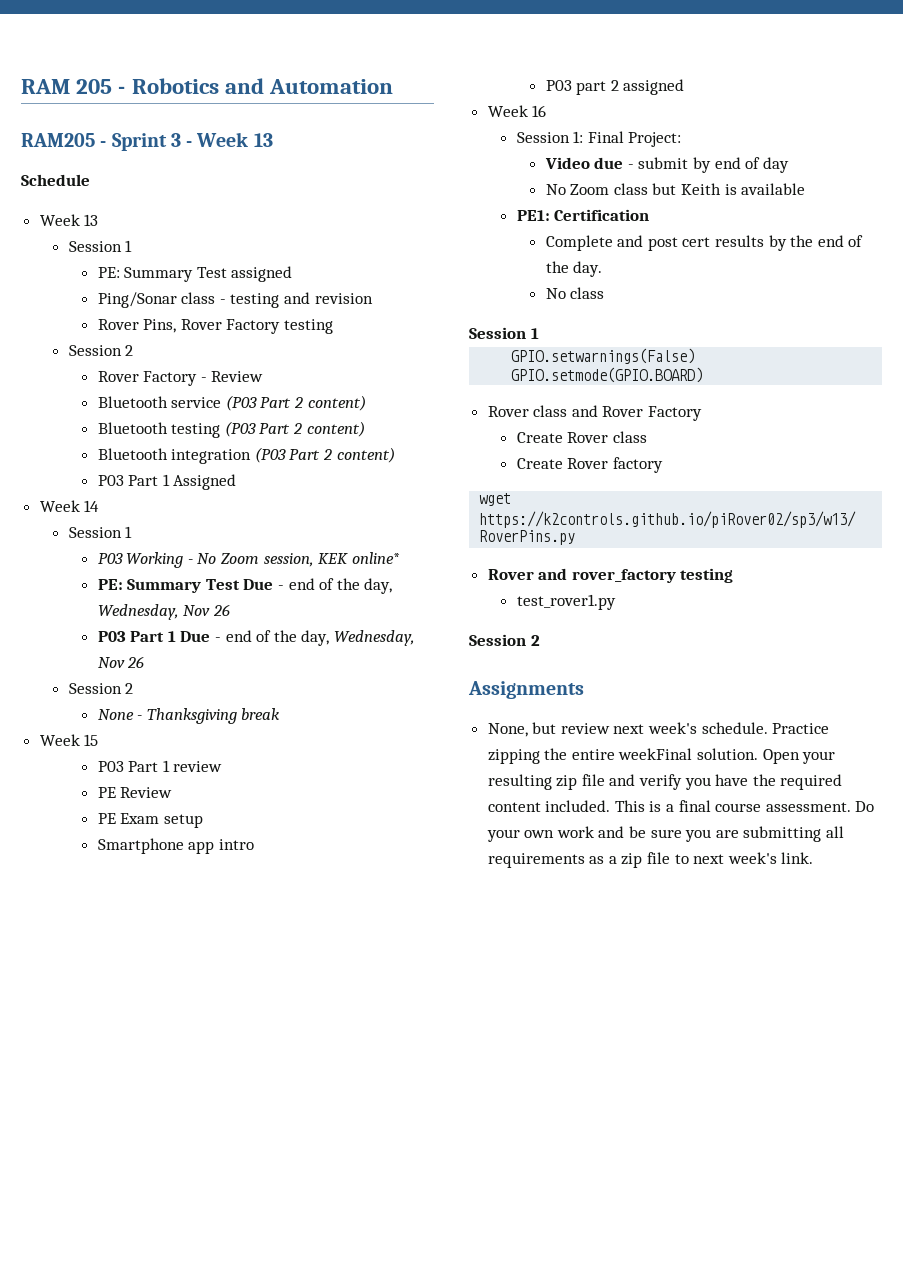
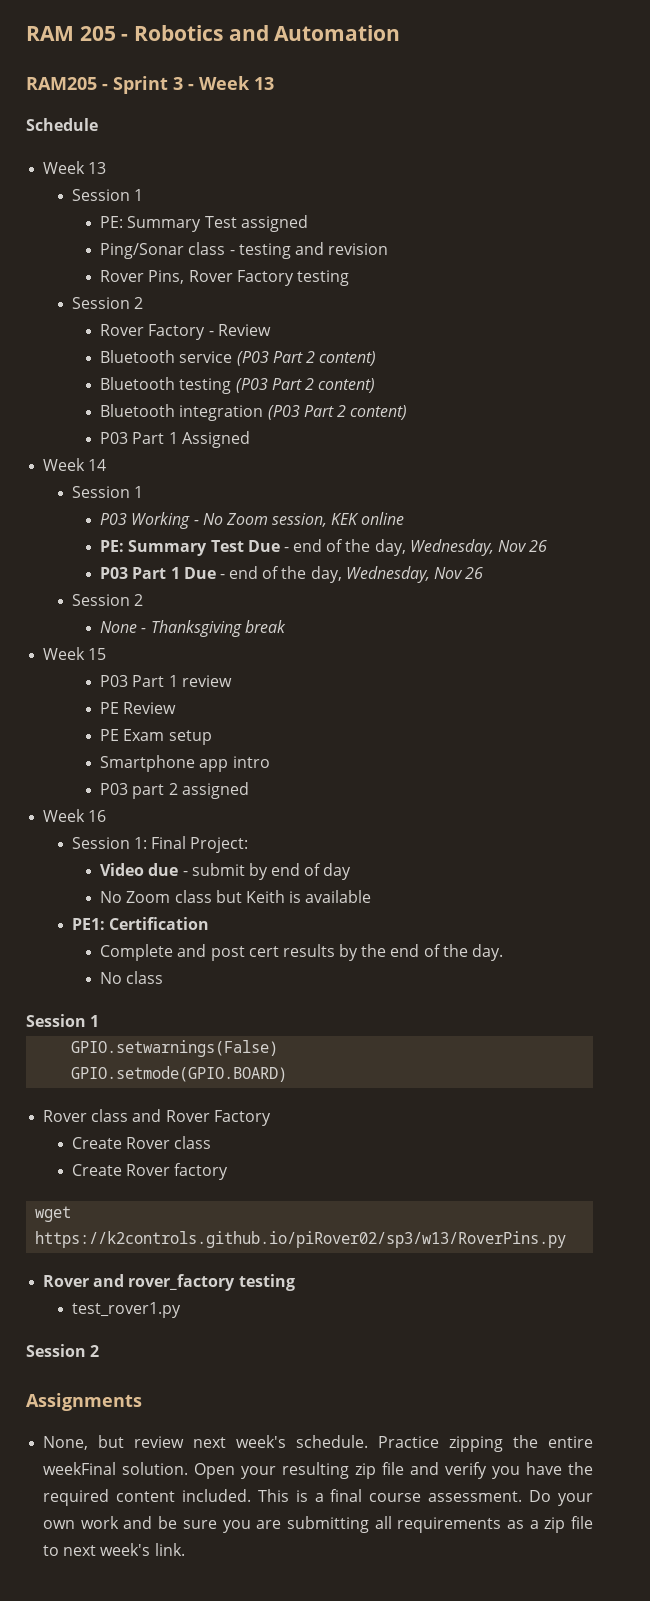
[351,552,400,564] online* -> [361,512,405,525] online

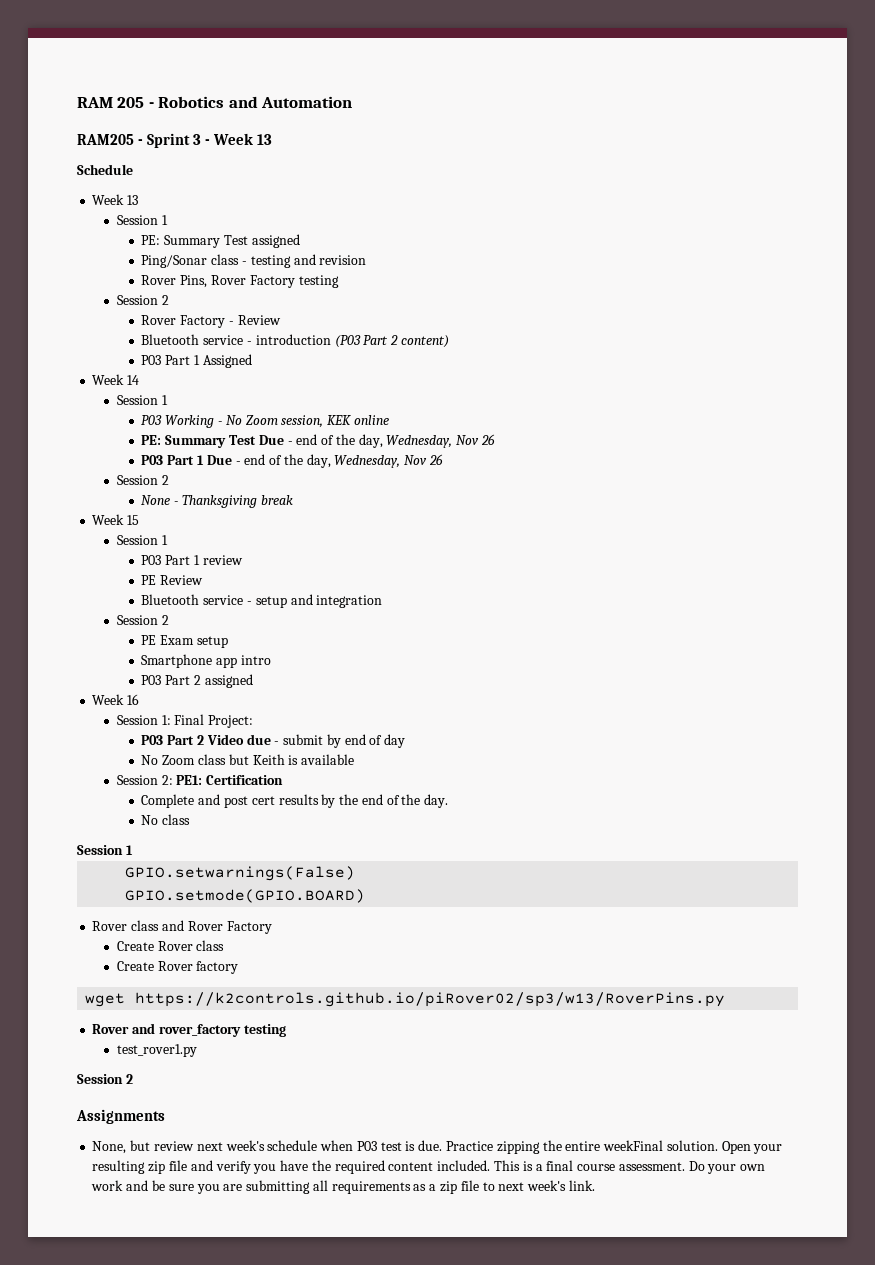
[236,351,377,366] [100,377,376,394] [100,404,264,421] (P03 Part 2 content) // Bluetooth testing (P03 Part 2 content) // Bluetooth integration -> [246,334,331,345] - introduction
(107, 654) none -> [116,535,168,545] // Session 1
(177, 708) none -> [141,594,383,608] [116,615,169,625] // Bluetooth service - setup and integration // Session 2
[132,784,165,799] part -> [165,675,191,685] Part
(249, 845) none -> [141,735,204,745] P03 Part 2
(372, 896) none -> [116,775,173,785] Session 2:
[296,1435,369,1448] schedule. -> [267,1140,443,1151] schedule when P03 test is due.

